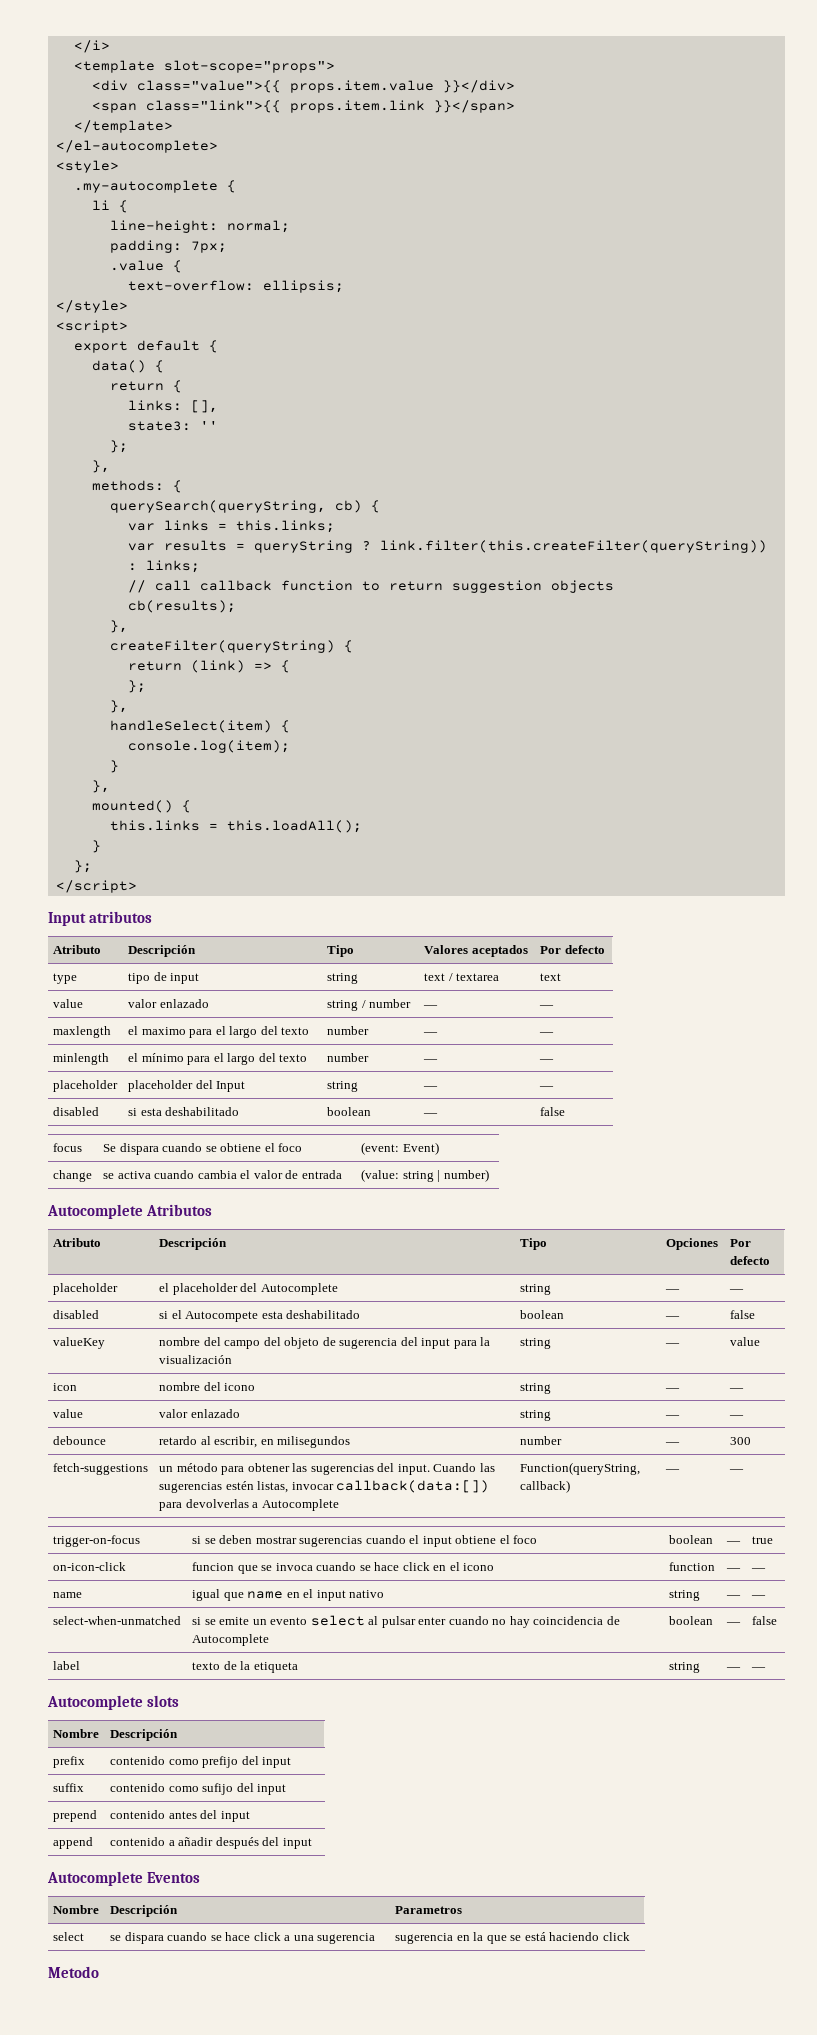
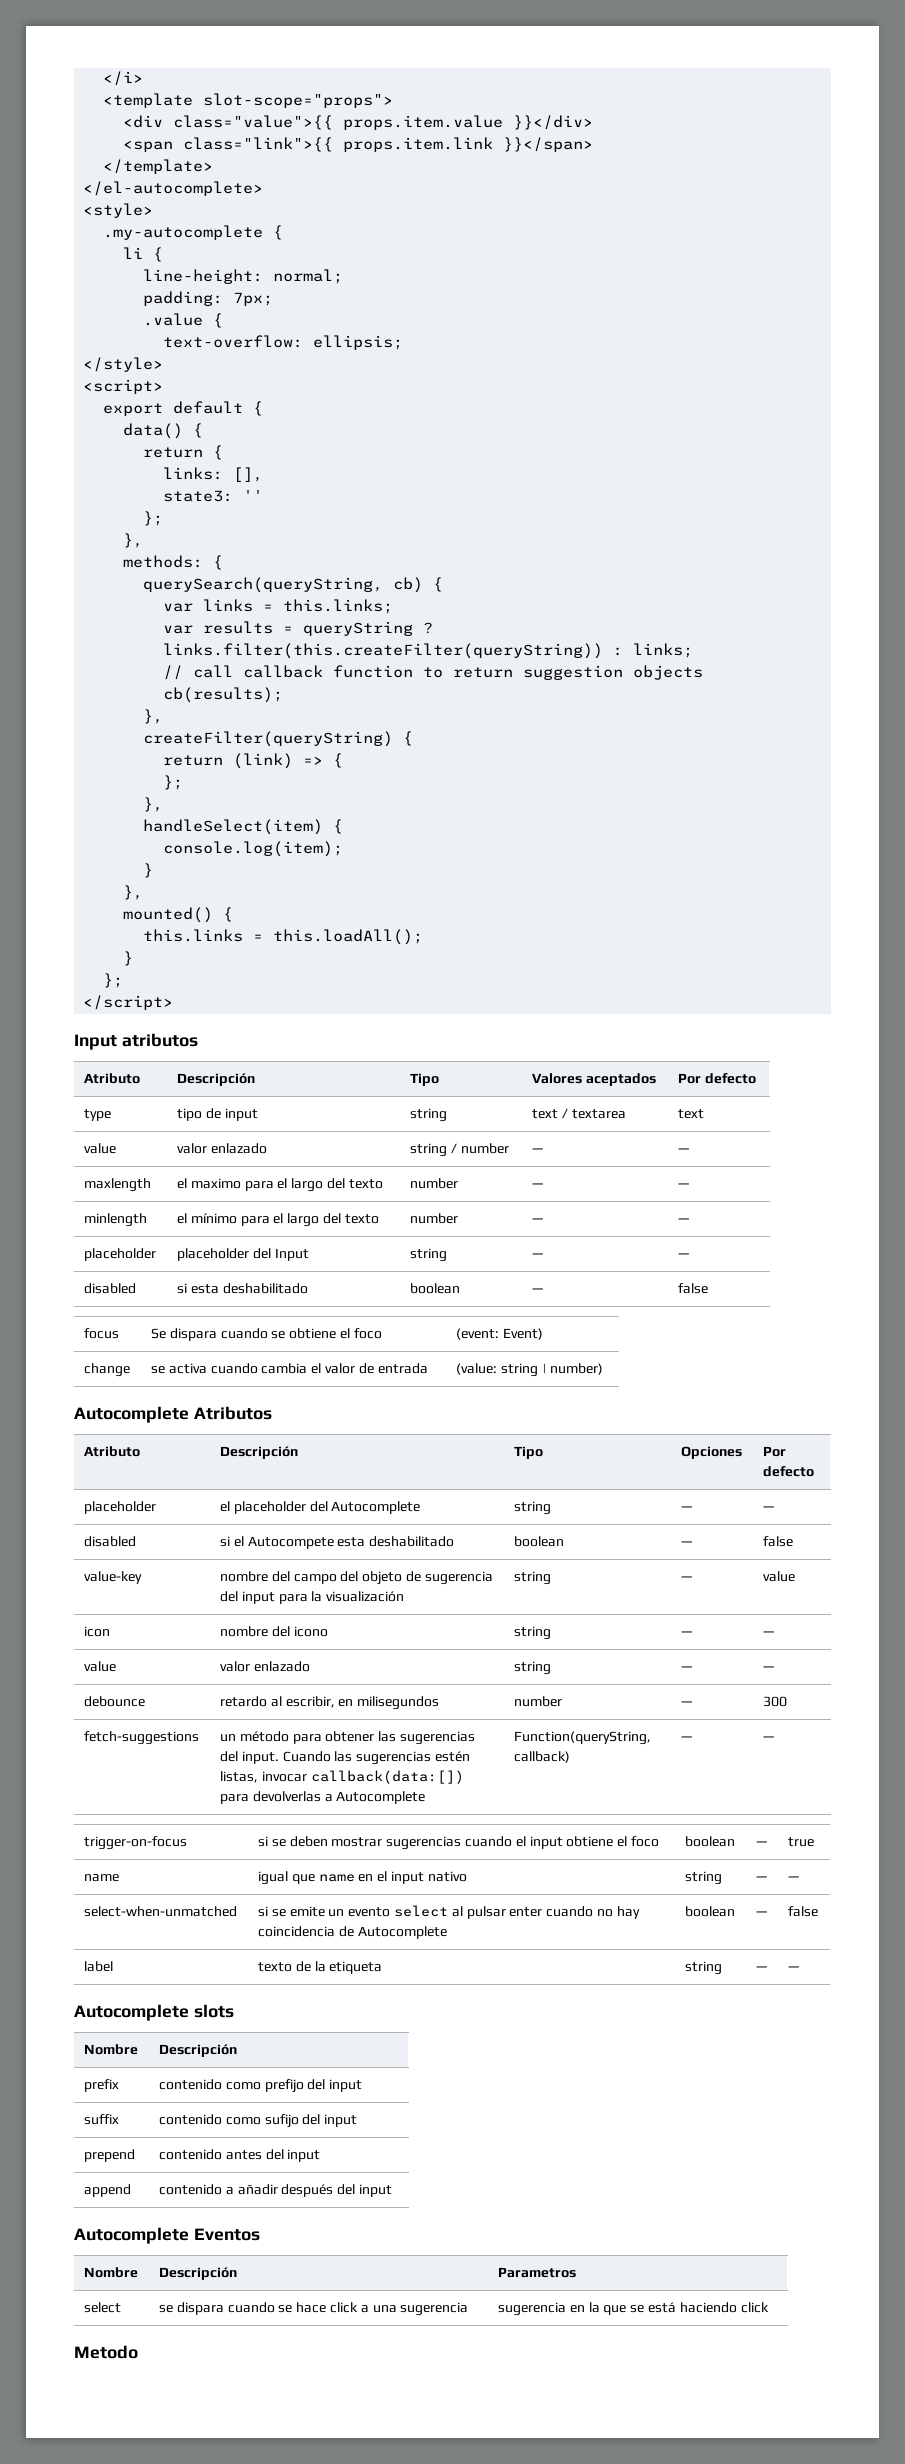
[379,540,767,553] link.filter(this.createFilter(queryString)) -> [163,643,604,659] links.filter(this.createFilter(queryString))
[53,1337,106,1349] valueKey -> [84,1571,143,1584] value-key
[53,1562,127,1571] [192,1562,495,1574] [669,1562,716,1571] [726,1568,742,1571] [751,1568,767,1571] // on-icon-click | funcion que se invoca cuando se hace click en el icono | function | — | — -> (815, 1842) none

